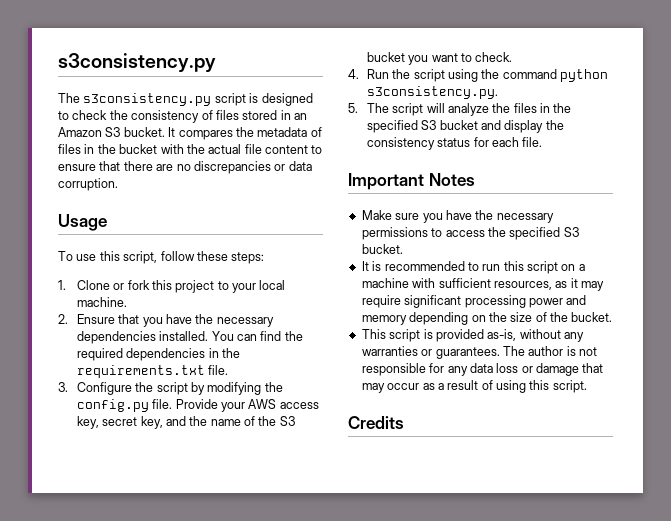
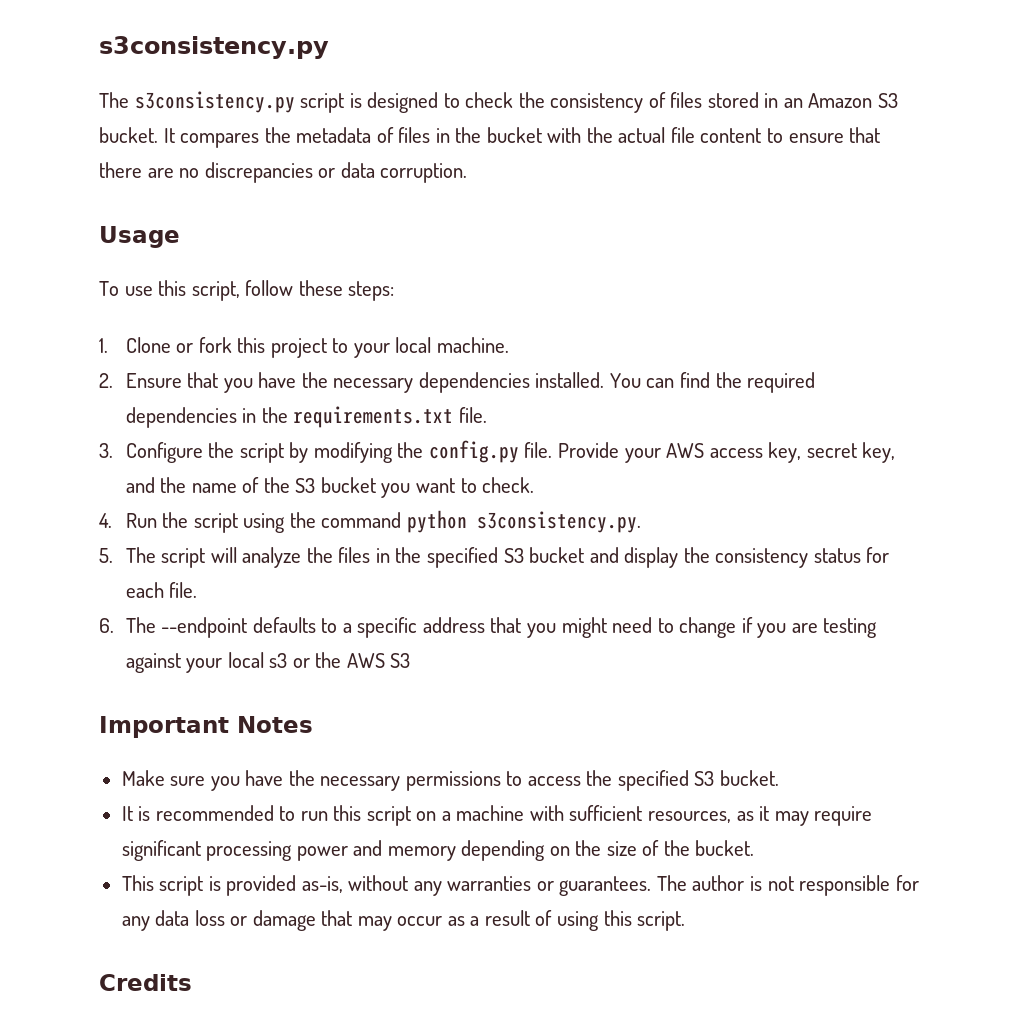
(543, 142) none -> [99,617,878,638] [125,652,411,673] // 6. The --endpoint defaults to a specific address that you might need to change if you are testing against your local s3 or the AWS S3

